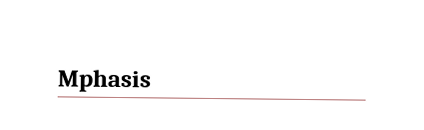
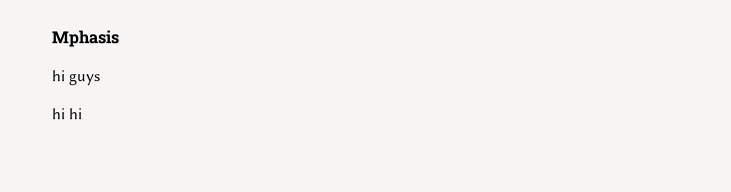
(151, 81) none -> [51,70,101,86] [52,108,84,120] // hi guys // hi hi

